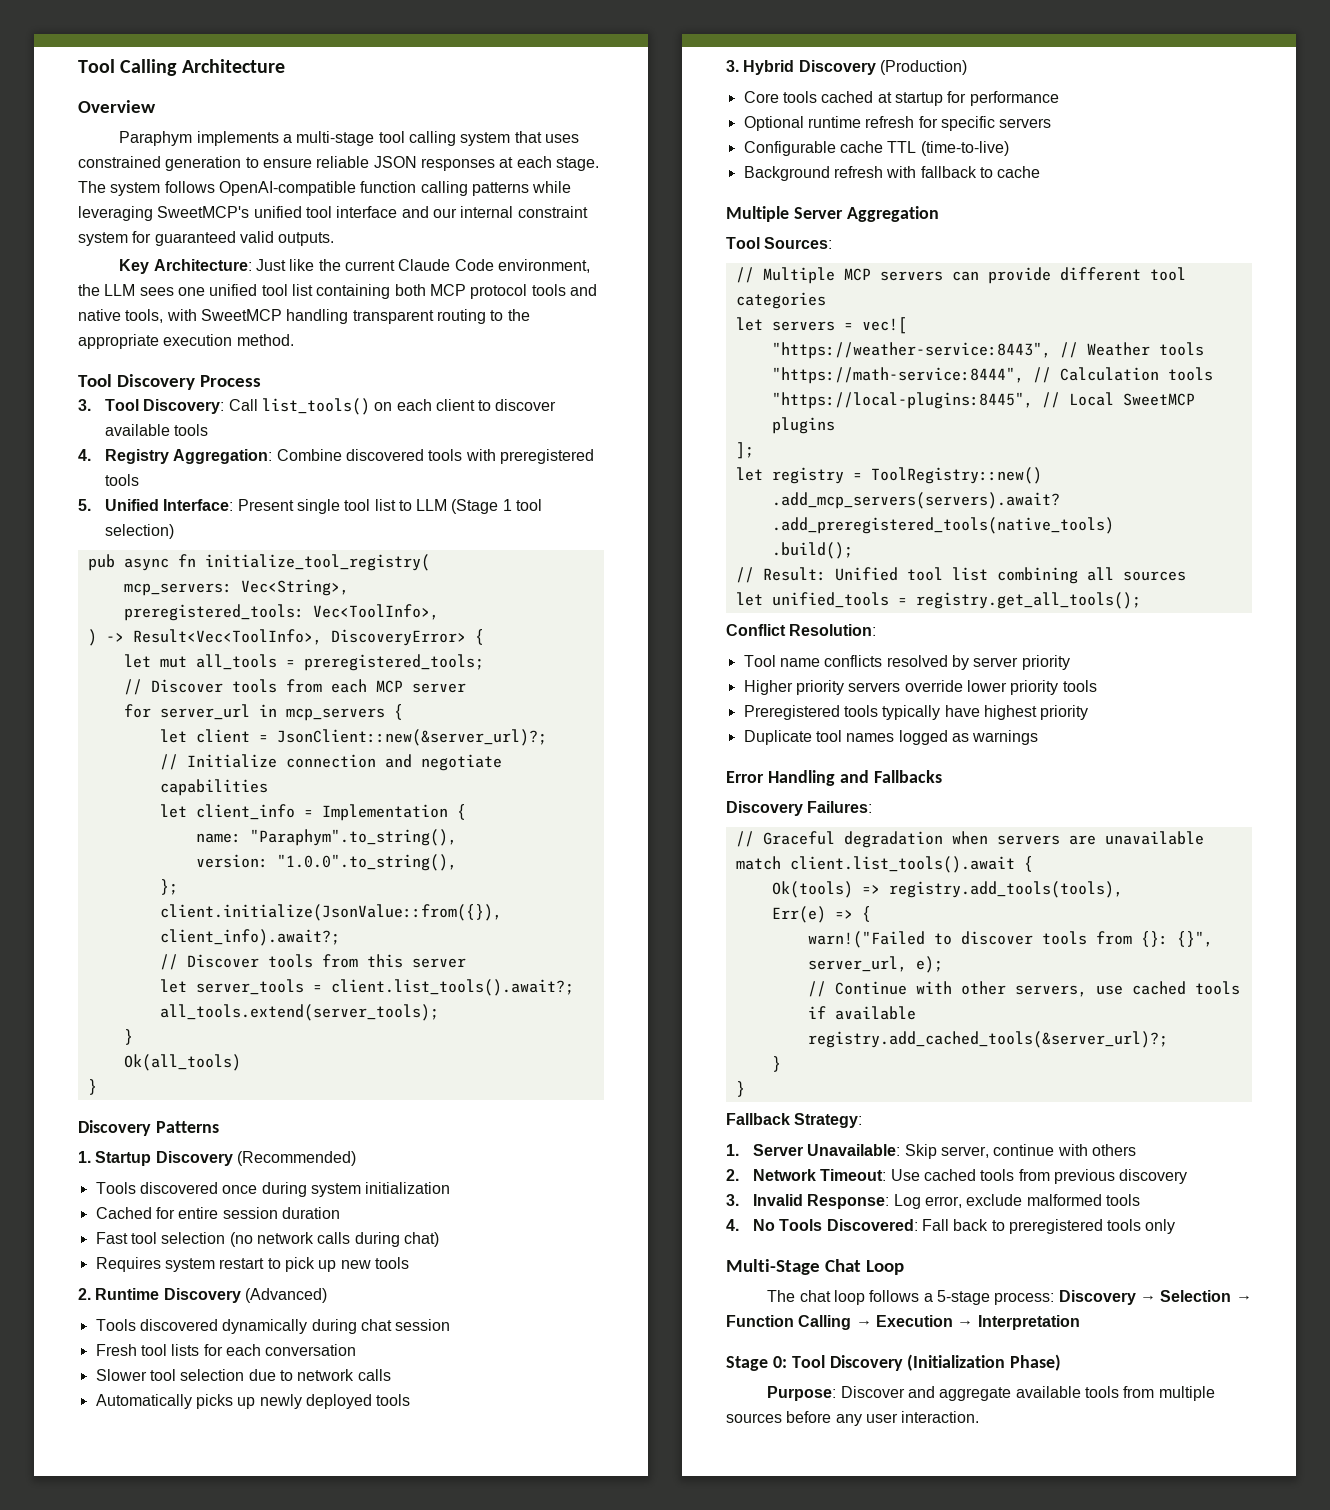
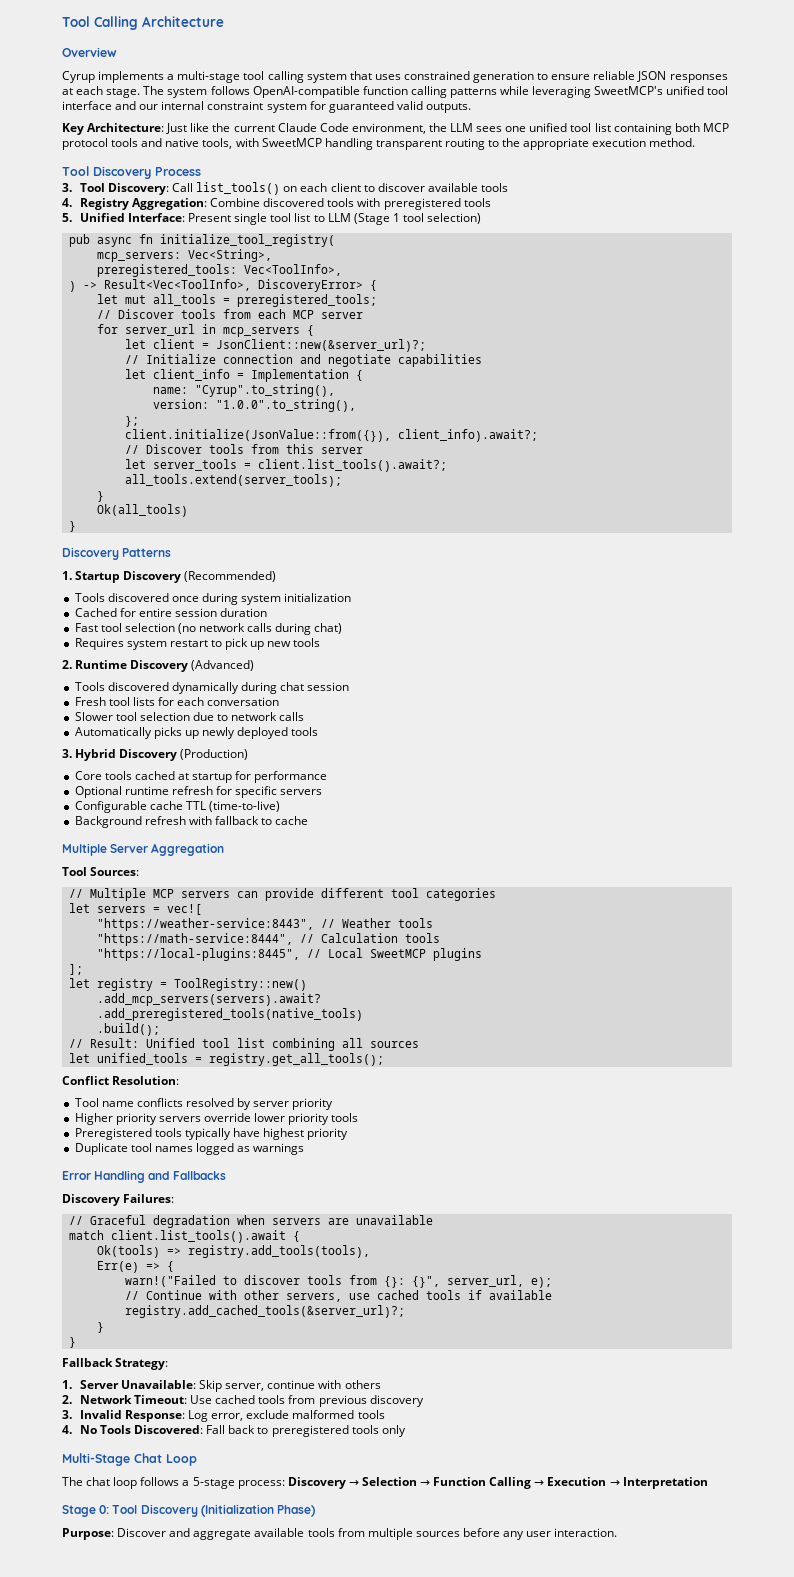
[119,131,193,146] Paraphym -> [62,71,95,83] Cyrup
[249,829,457,846] "Paraphym".to_string(), -> [194,384,335,397] "Cyrup".to_string(),

